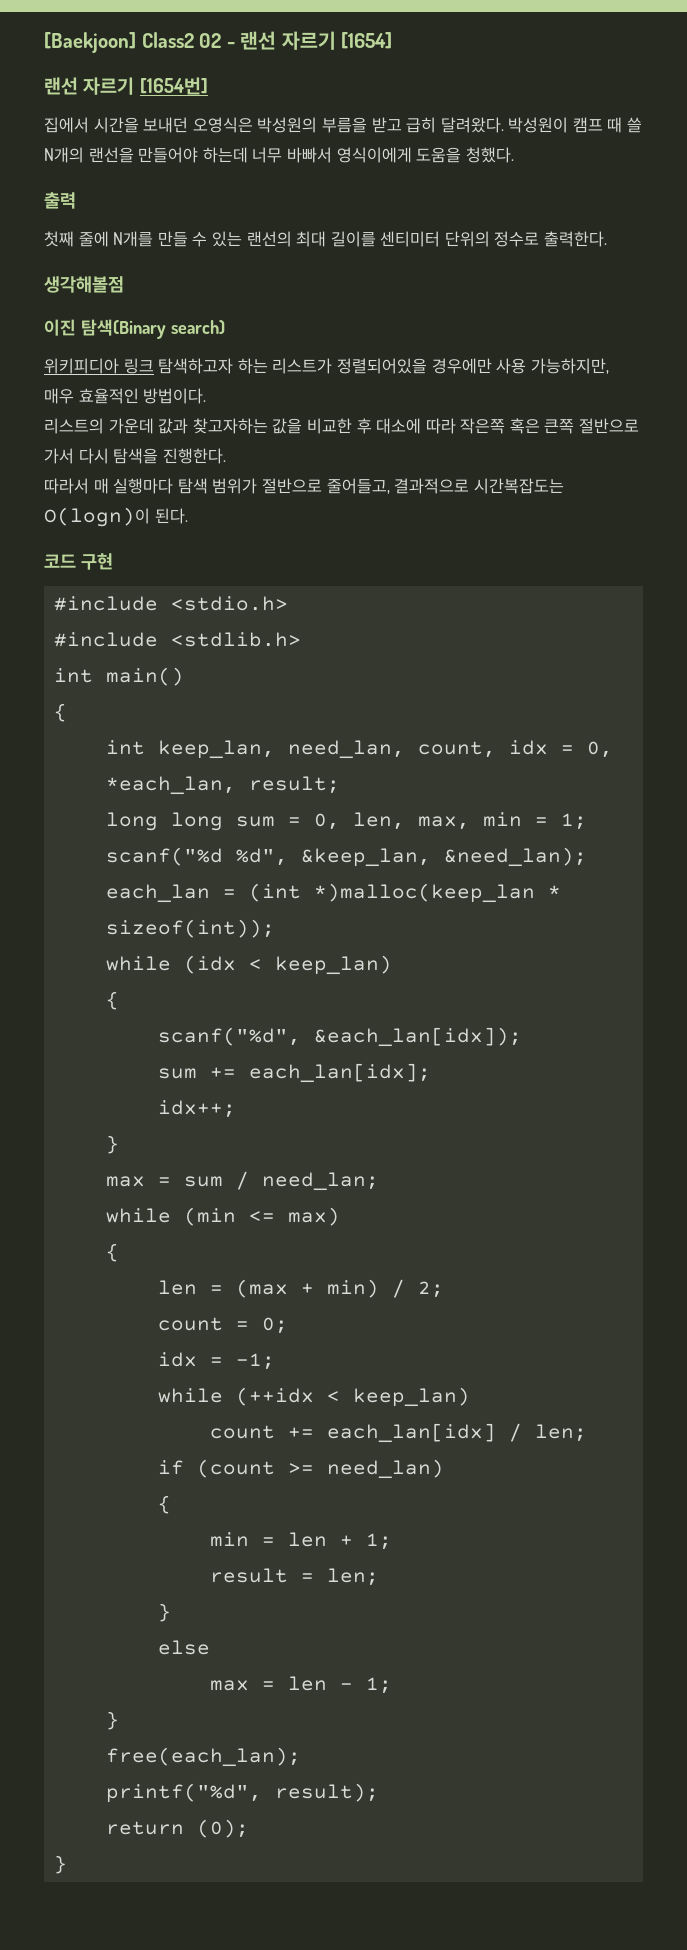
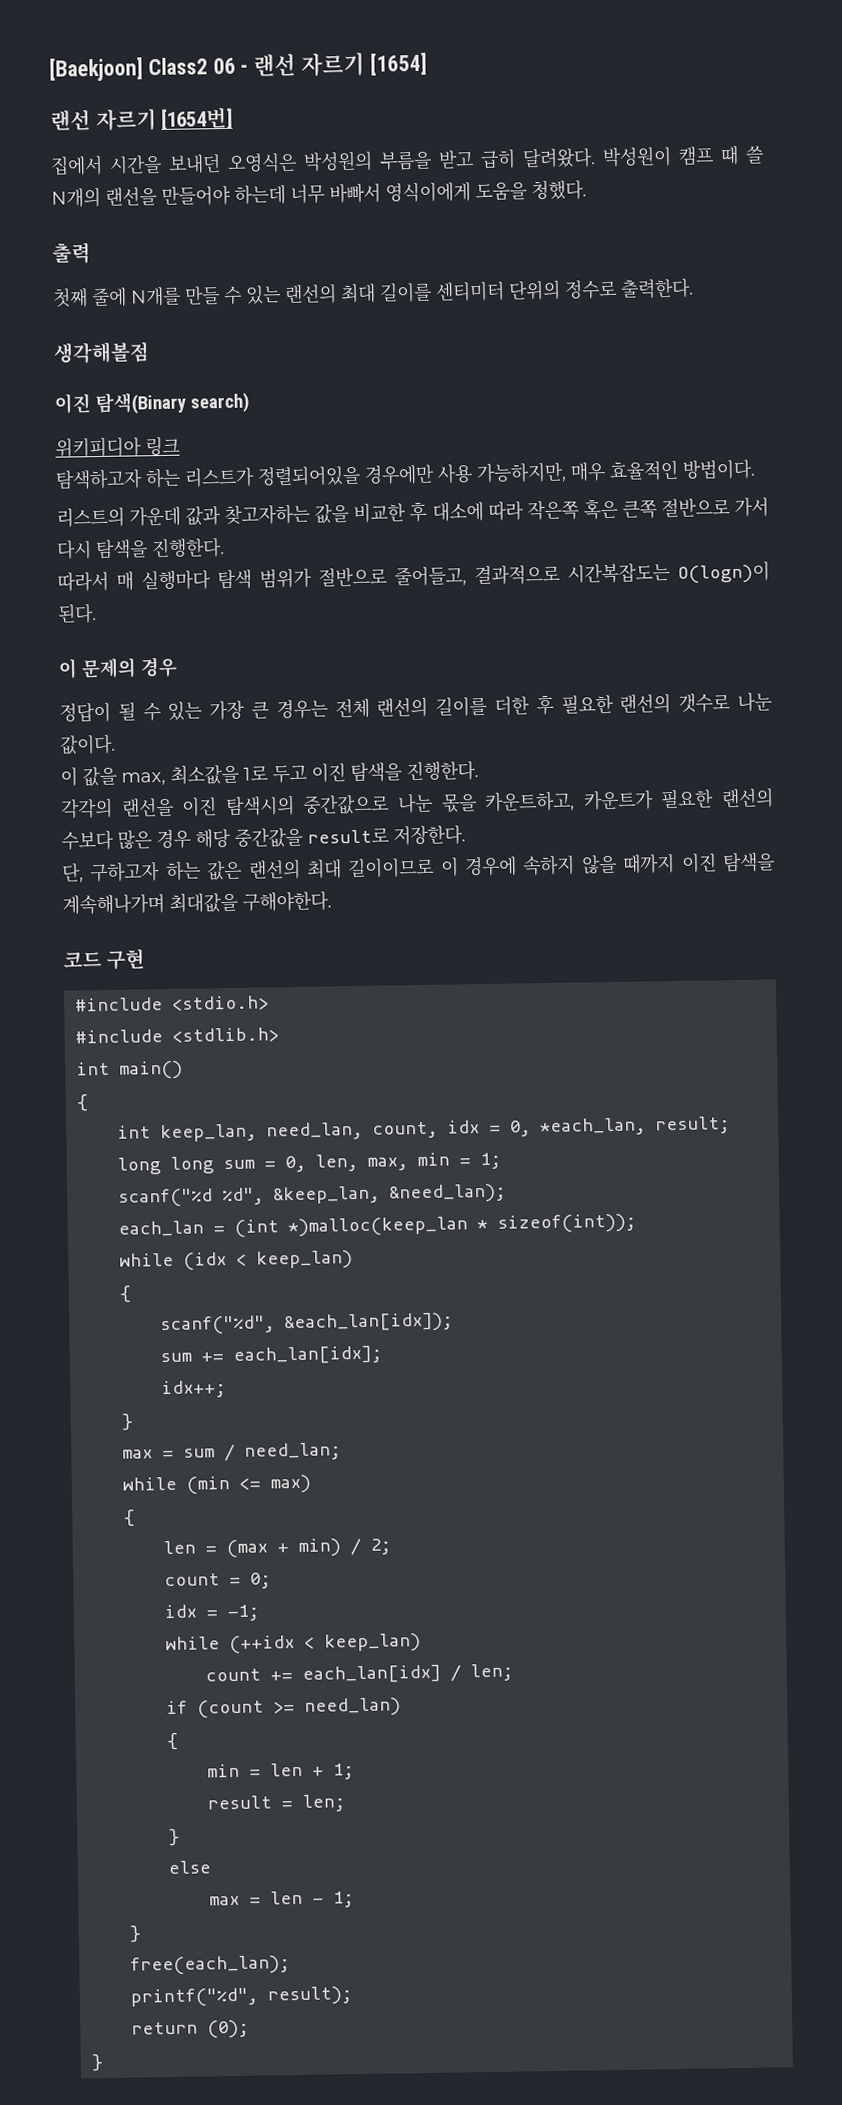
[199,33,222,48] 02 -> [212,57,236,75] 06
(154, 366) none -> (180, 446) //
(188, 516) none -> [58,656,178,679] [59,692,772,723] [59,733,116,755] [60,760,479,787] [60,787,775,819] [61,824,466,851] [61,852,775,883] [62,890,332,915] // 이 문제의 경우 // 정답이 될 수 있는 가장 큰 경우는 전체 랜선의 길이를 더한 후 필요한 랜선의 갯수로 나눈 값이다. // 이 값을 max, 최소값을 1로 두고 이진 탐색을 진행한다. // 각각의 랜선을 이진 탐색시의 중간값으로 나눈 몫을 카운트하고, 카운트가 필요한 랜선의 수보다 많은 경우 해당 중간값을 result로 저장한다. // 단, 구하고자 하는 값은 랜선의 최대 길이이므로 이 경우에 속하지 않을 때까지 이진 탐색을 계속해나가며 최대값을 구해야한다.

